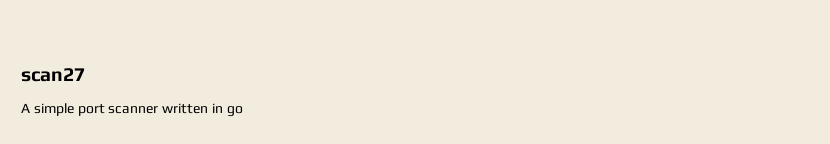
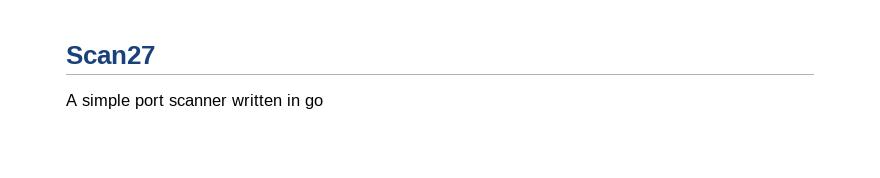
[21,68,85,82] scan27 -> [66,46,155,64] Scan27

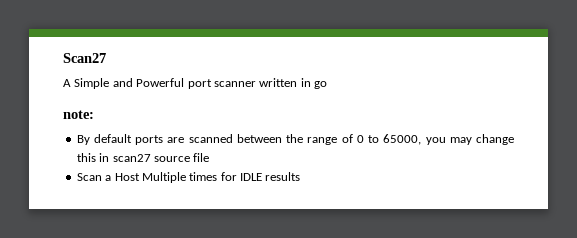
[82,94,130,109] simple -> [74,78,185,89] Simple and Powerful
(323, 103) none -> [63,110,94,119] [76,134,514,145] [76,153,210,162] [76,172,301,183] // note: // By default ports are scanned between the range of 0 to 65000, you may change this in scan27 source file // Scan a Host Multiple times for IDLE results

